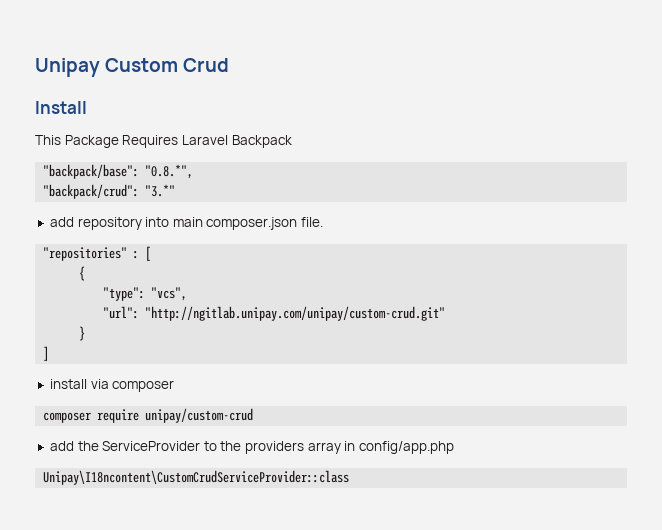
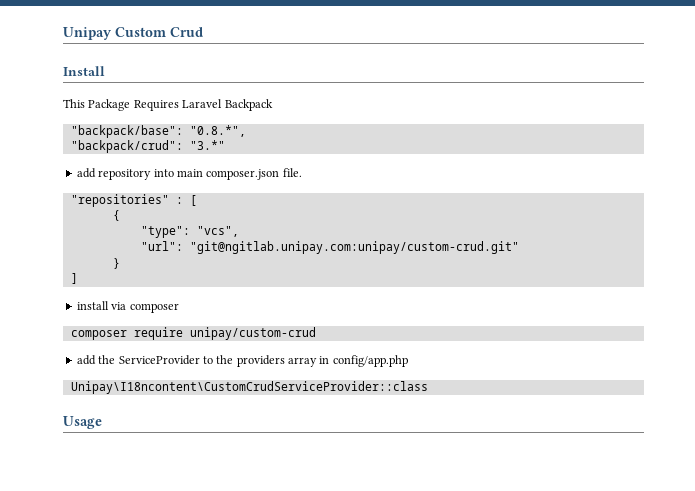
[145,306,446,321] "http://ngitlab.unipay.com/unipay/custom-crud.git" -> [189,241,519,254] "git@ngitlab.unipay.com:unipay/custom-crud.git"
(350, 477) none -> [63,416,102,429] // Usage

